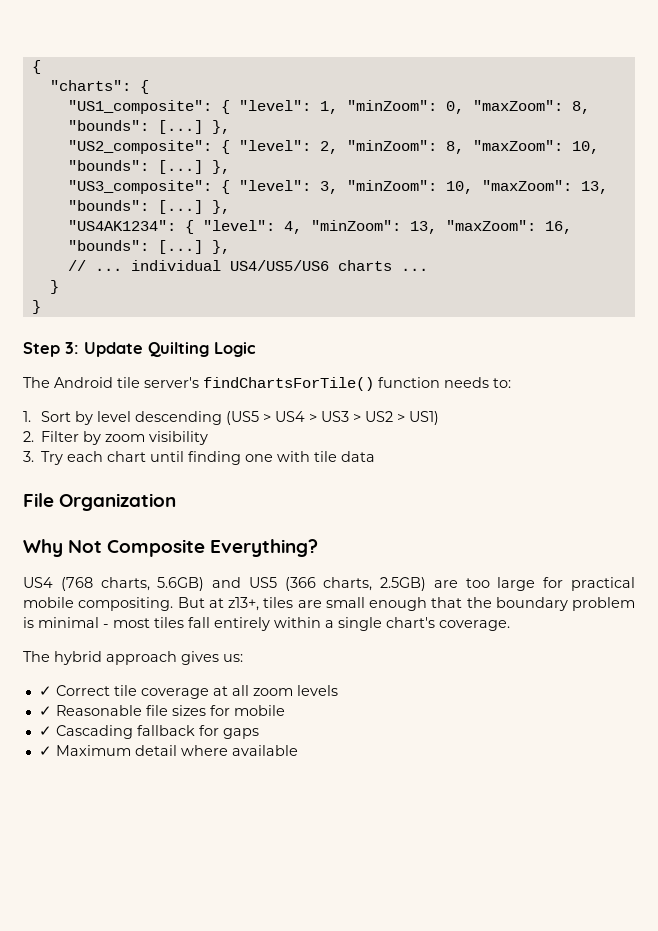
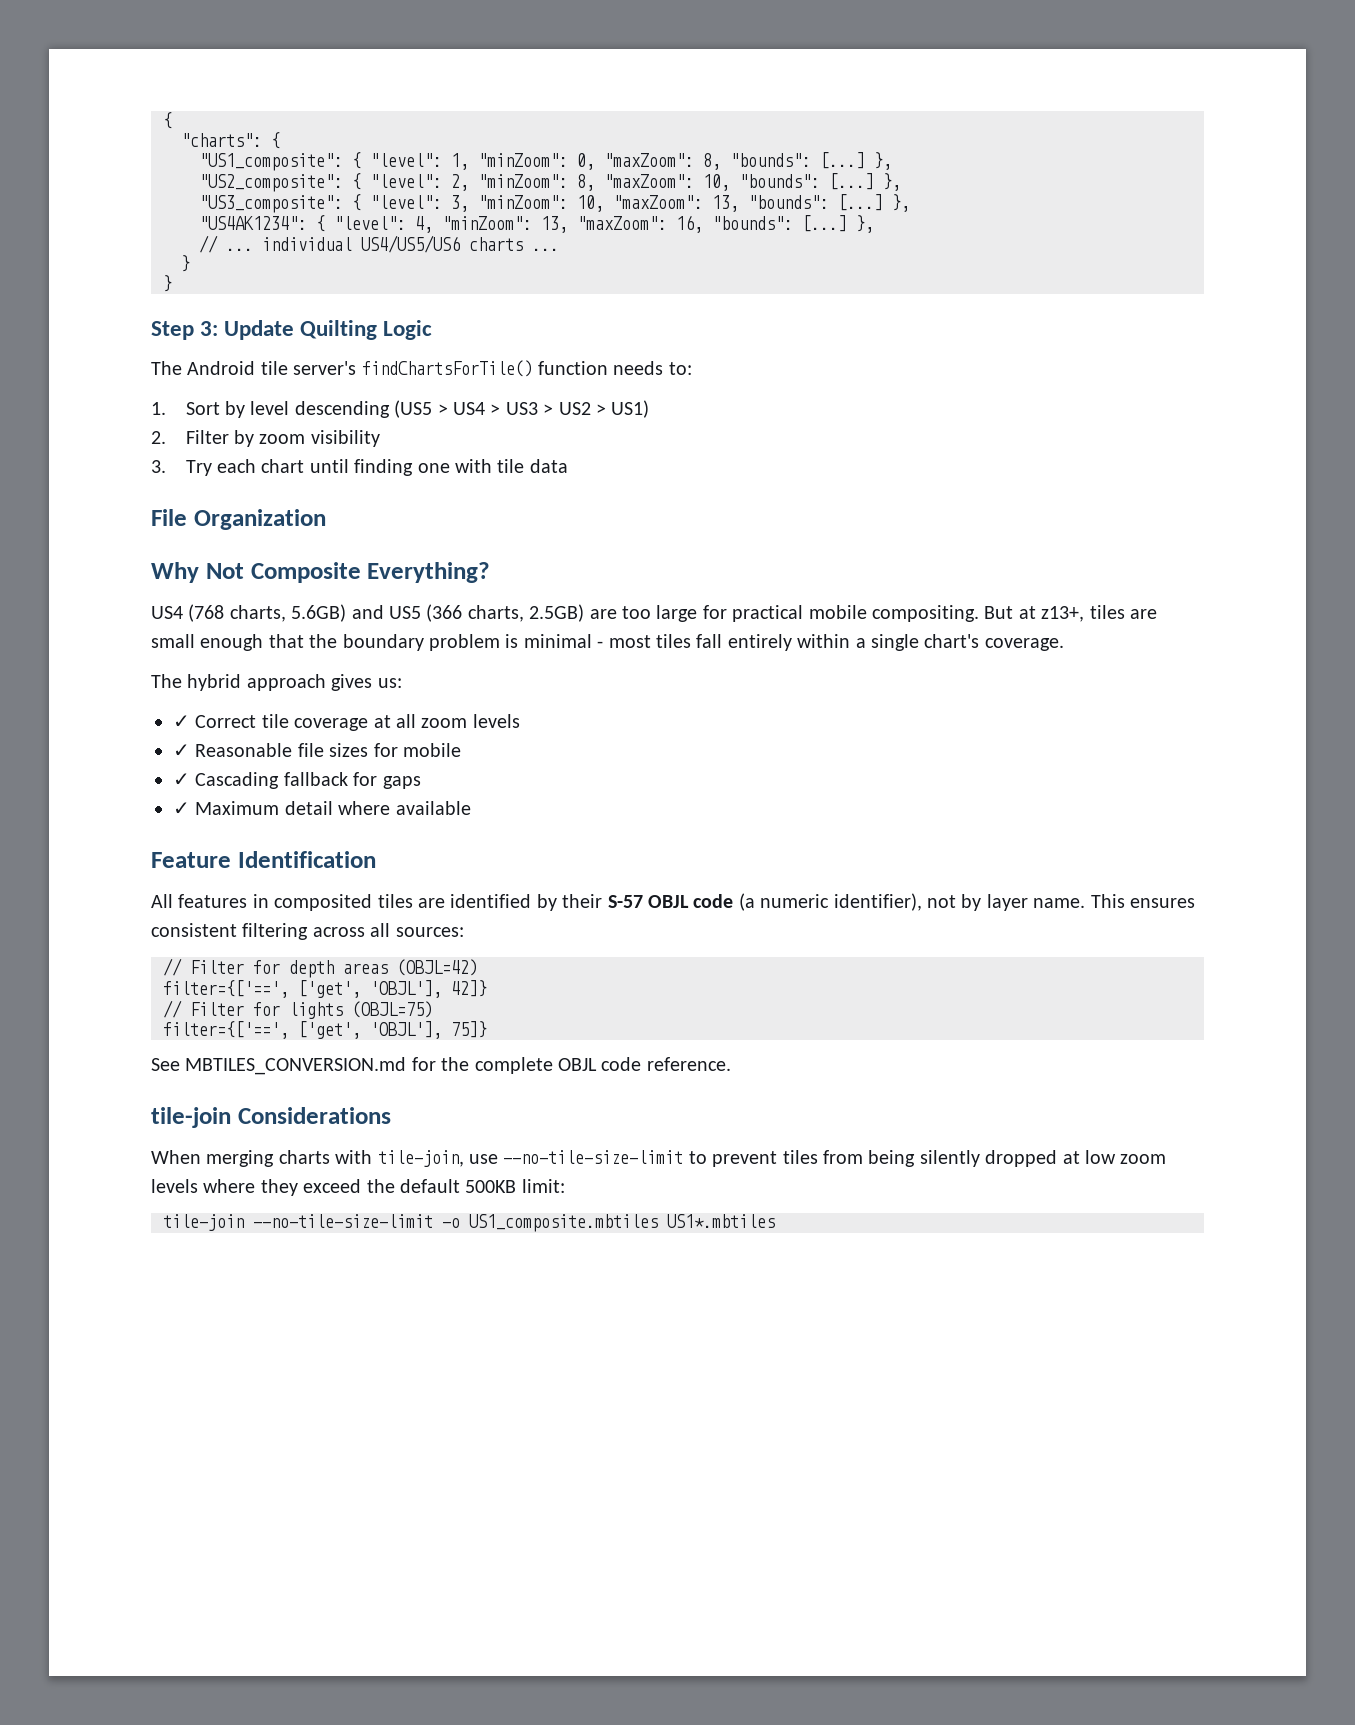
(298, 750) none -> [151,851,376,868] [151,893,1195,911] [151,923,464,940] [163,958,478,978] [163,980,487,998] [163,1000,433,1019] [163,1021,487,1039] [151,1057,731,1075] [151,1107,391,1128] [151,1150,1167,1167] [151,1179,565,1196] [163,1214,775,1232] // Feature Identification // All features in composited tiles are identified by their S-57 OBJL code (a numeric identifier), not by layer name. This ensures consistent filtering across all sources: // // Filter for depth areas (OBJL=42) // filter={['==', ['get', 'OBJL'], 42]} // // Filter for lights (OBJL=75) // filter={['==', ['get', 'OBJL'], 75]} // See MBTILES_CONVERSION.md for the complete OBJL code reference. // tile-join Considerations // When merging charts with tile-join, use --no-tile-size-limit to prevent tiles from being silently dropped at low zoom levels where they exceed the default 500KB limit: // tile-join --no-tile-size-limit -o US1_composite.mbtiles US1*.mbtiles

